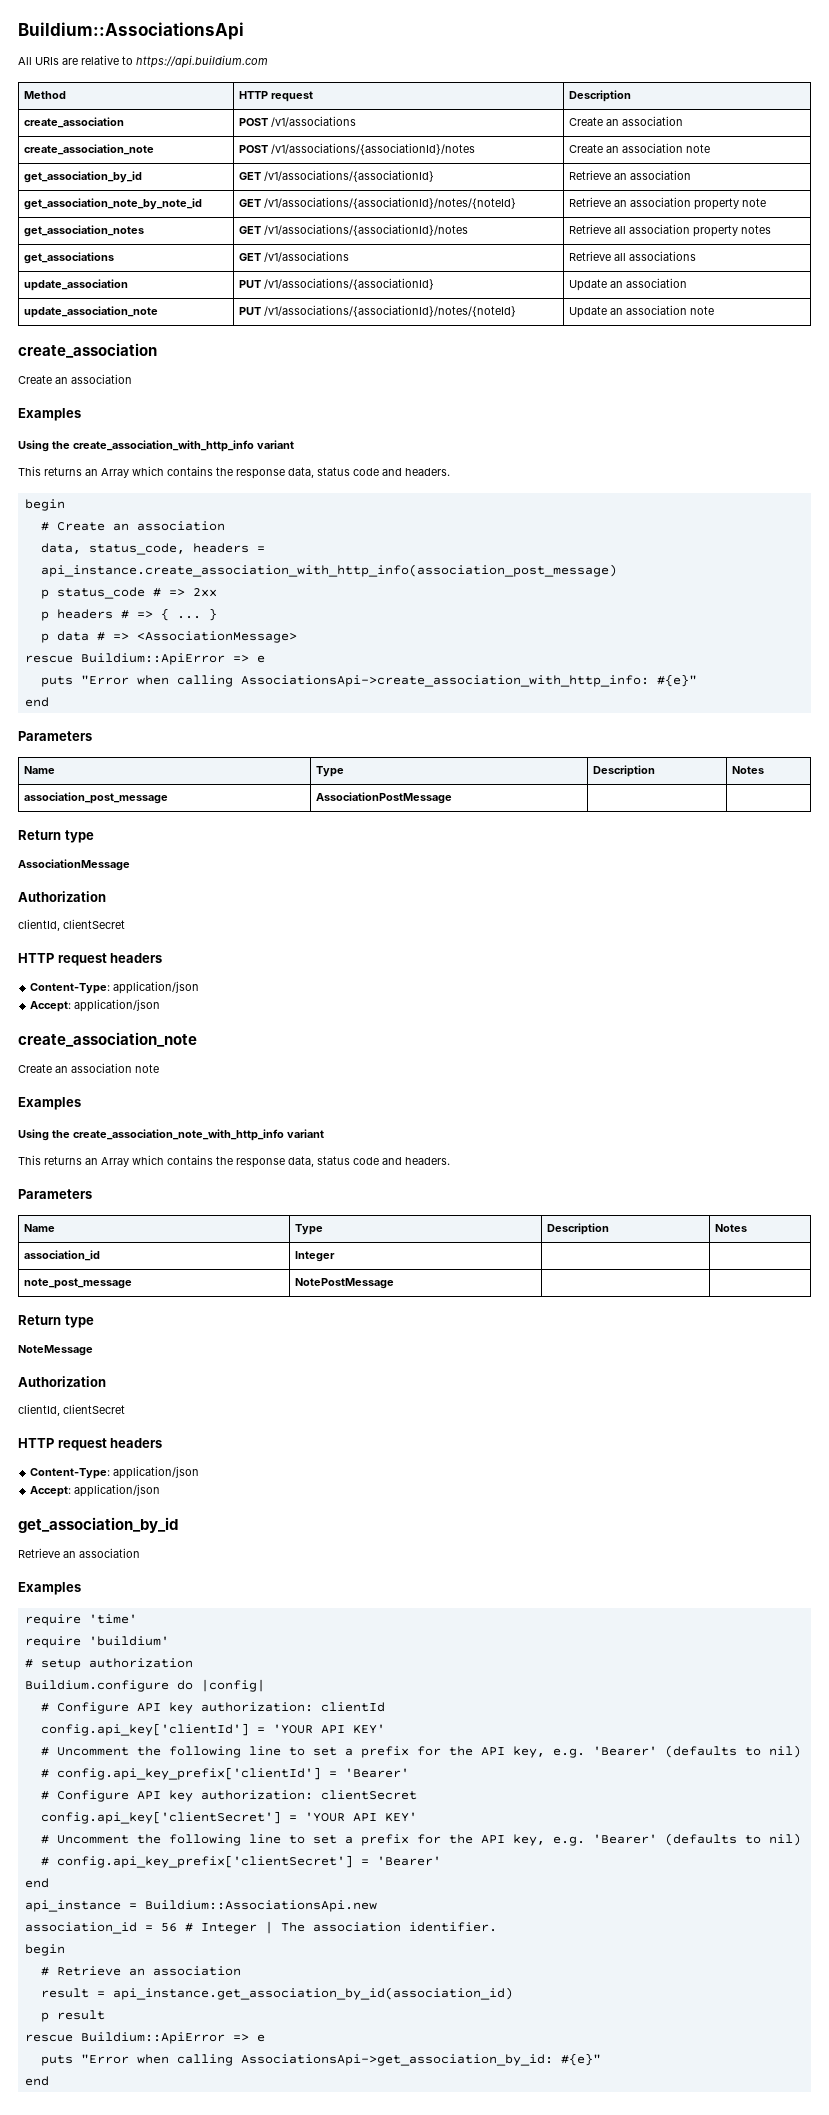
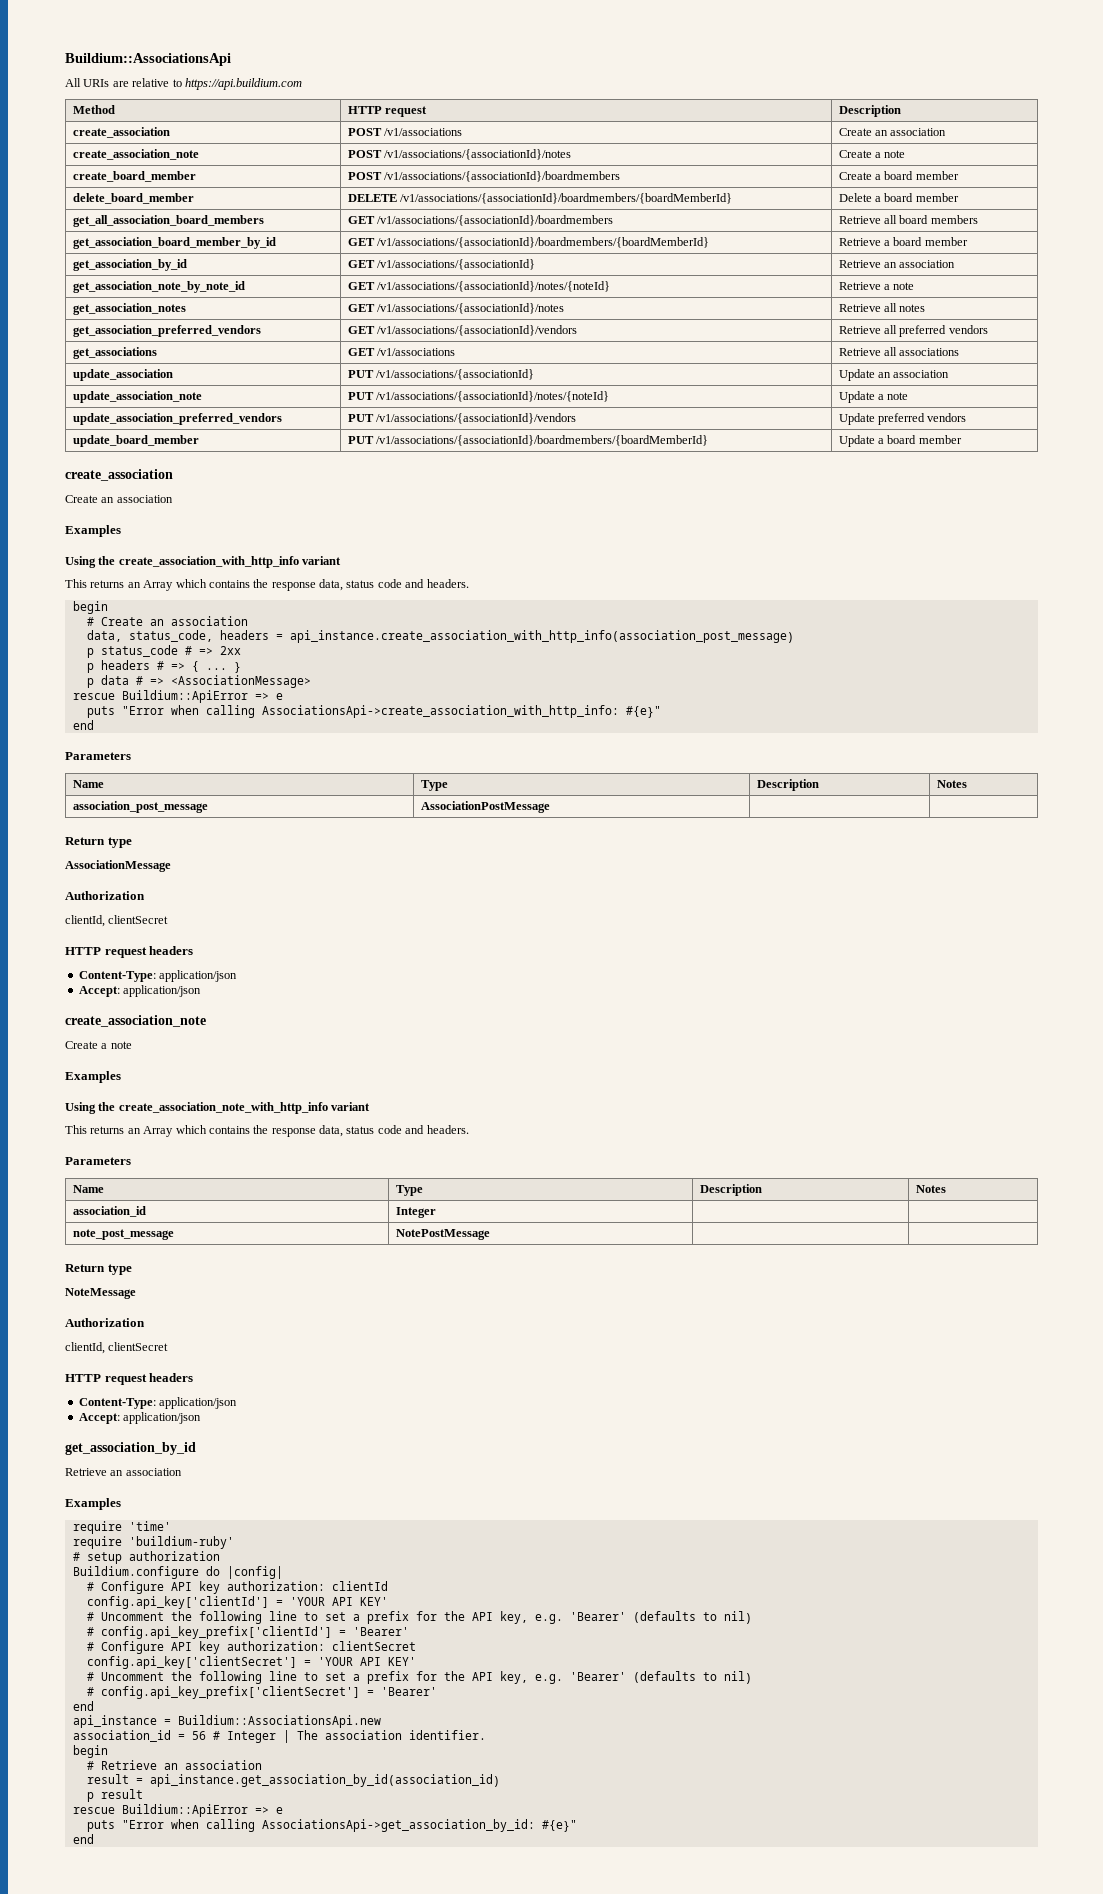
[605,143,710,153] an association note -> [875,150,906,158] [72,171,196,182] [347,171,621,182] [838,171,959,180] [72,193,194,204] [347,193,733,204] [838,193,959,202] [72,215,264,227] [347,215,614,226] [838,215,978,224] [72,237,276,249] [347,237,710,248] [838,237,968,246] a note // create_board_member | POST /v1/associations/{associationId}/boardmembers | Create a board member // delete_board_member | DELETE /v1/associations/{associationId}/boardmembers/{boardMemberId} | Delete a board member // get_all_association_board_members | GET /v1/associations/{associationId}/boardmembers | Retrieve all board members // get_association_board_member_by_id | GET /v1/associations/{associationId}/boardmembers/{boardMemberId} | Retrieve a board member
[613,197,739,210] an association property -> [884,284,891,290] a
[628,224,738,237] association property -> (898, 307) none
(771, 229) none -> [72,325,261,337] [347,325,578,336] [838,325,988,337] // get_association_preferred_vendors | GET /v1/associations/{associationId}/vendors | Retrieve all preferred vendors
[609,305,714,315] an association note -> [878,392,909,400] [72,413,282,425] [347,413,577,424] [838,413,967,425] [72,435,199,447] [347,435,709,446] [838,435,962,447] a note // update_association_preferred_vendors | PUT /v1/associations/{associationId}/vendors | Update preferred vendors // update_board_member | PUT /v1/associations/{associationId}/boardmembers/{boardMemberId} | Update a board member
[55,1063,132,1073] an association -> [101,1043,108,1049] a
[88,1636,169,1646] 'buildium' -> [128,1536,234,1549] 'buildium-ruby'

